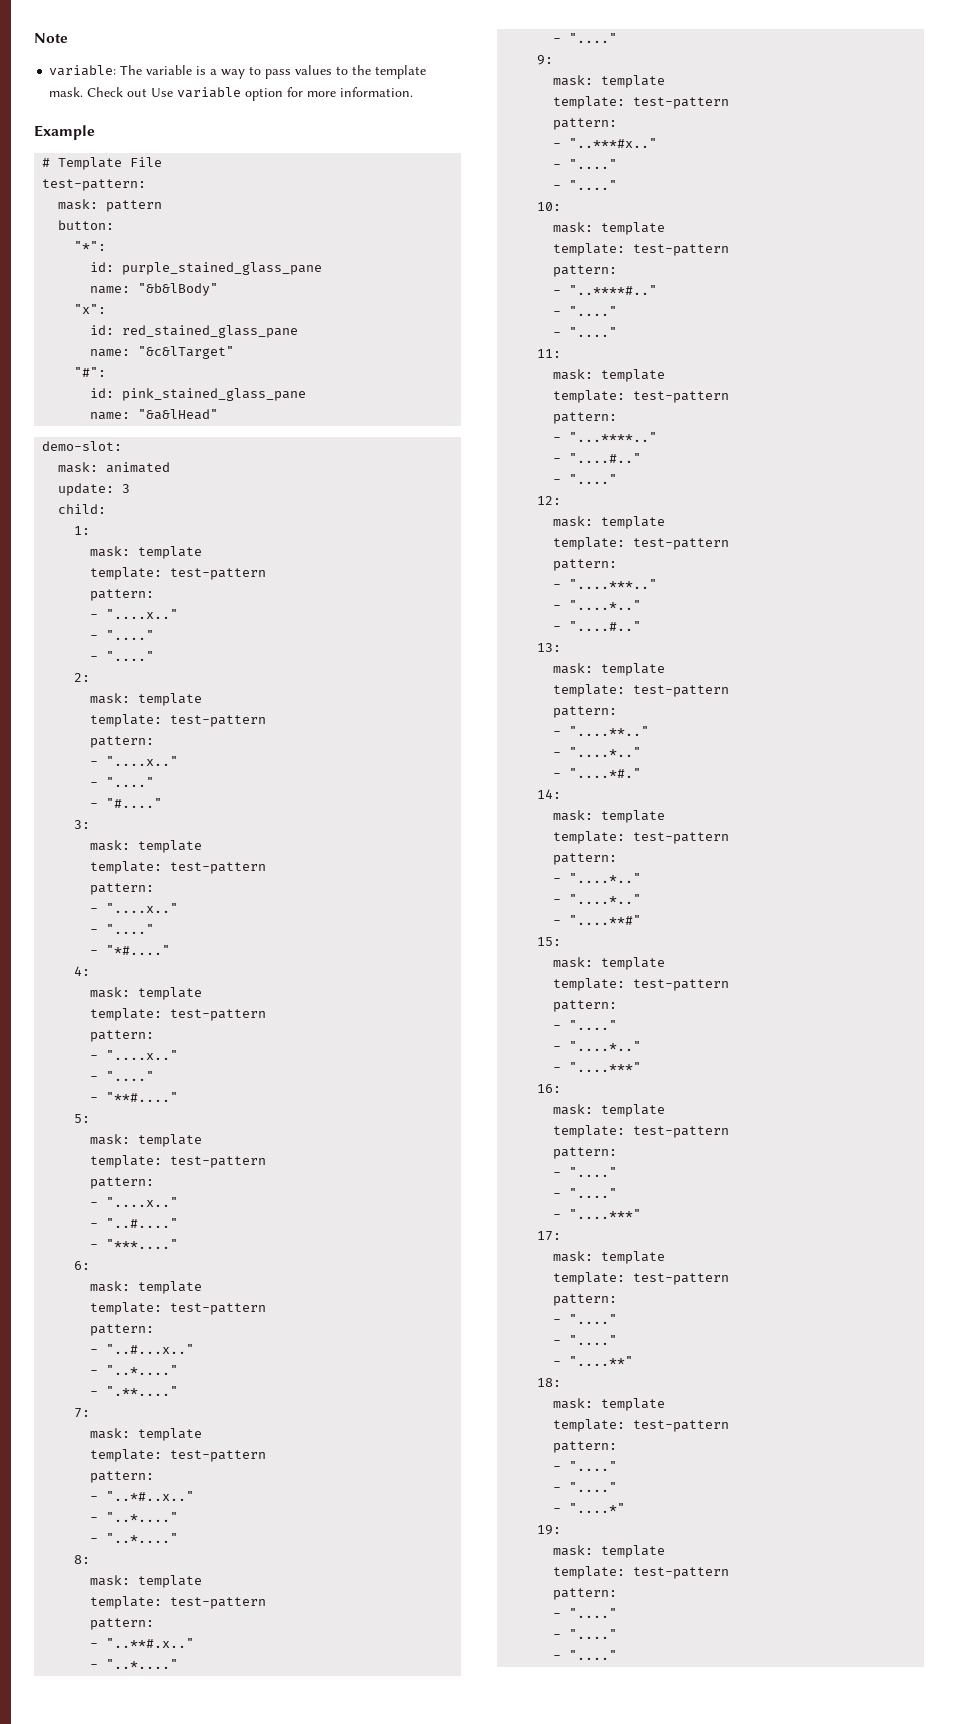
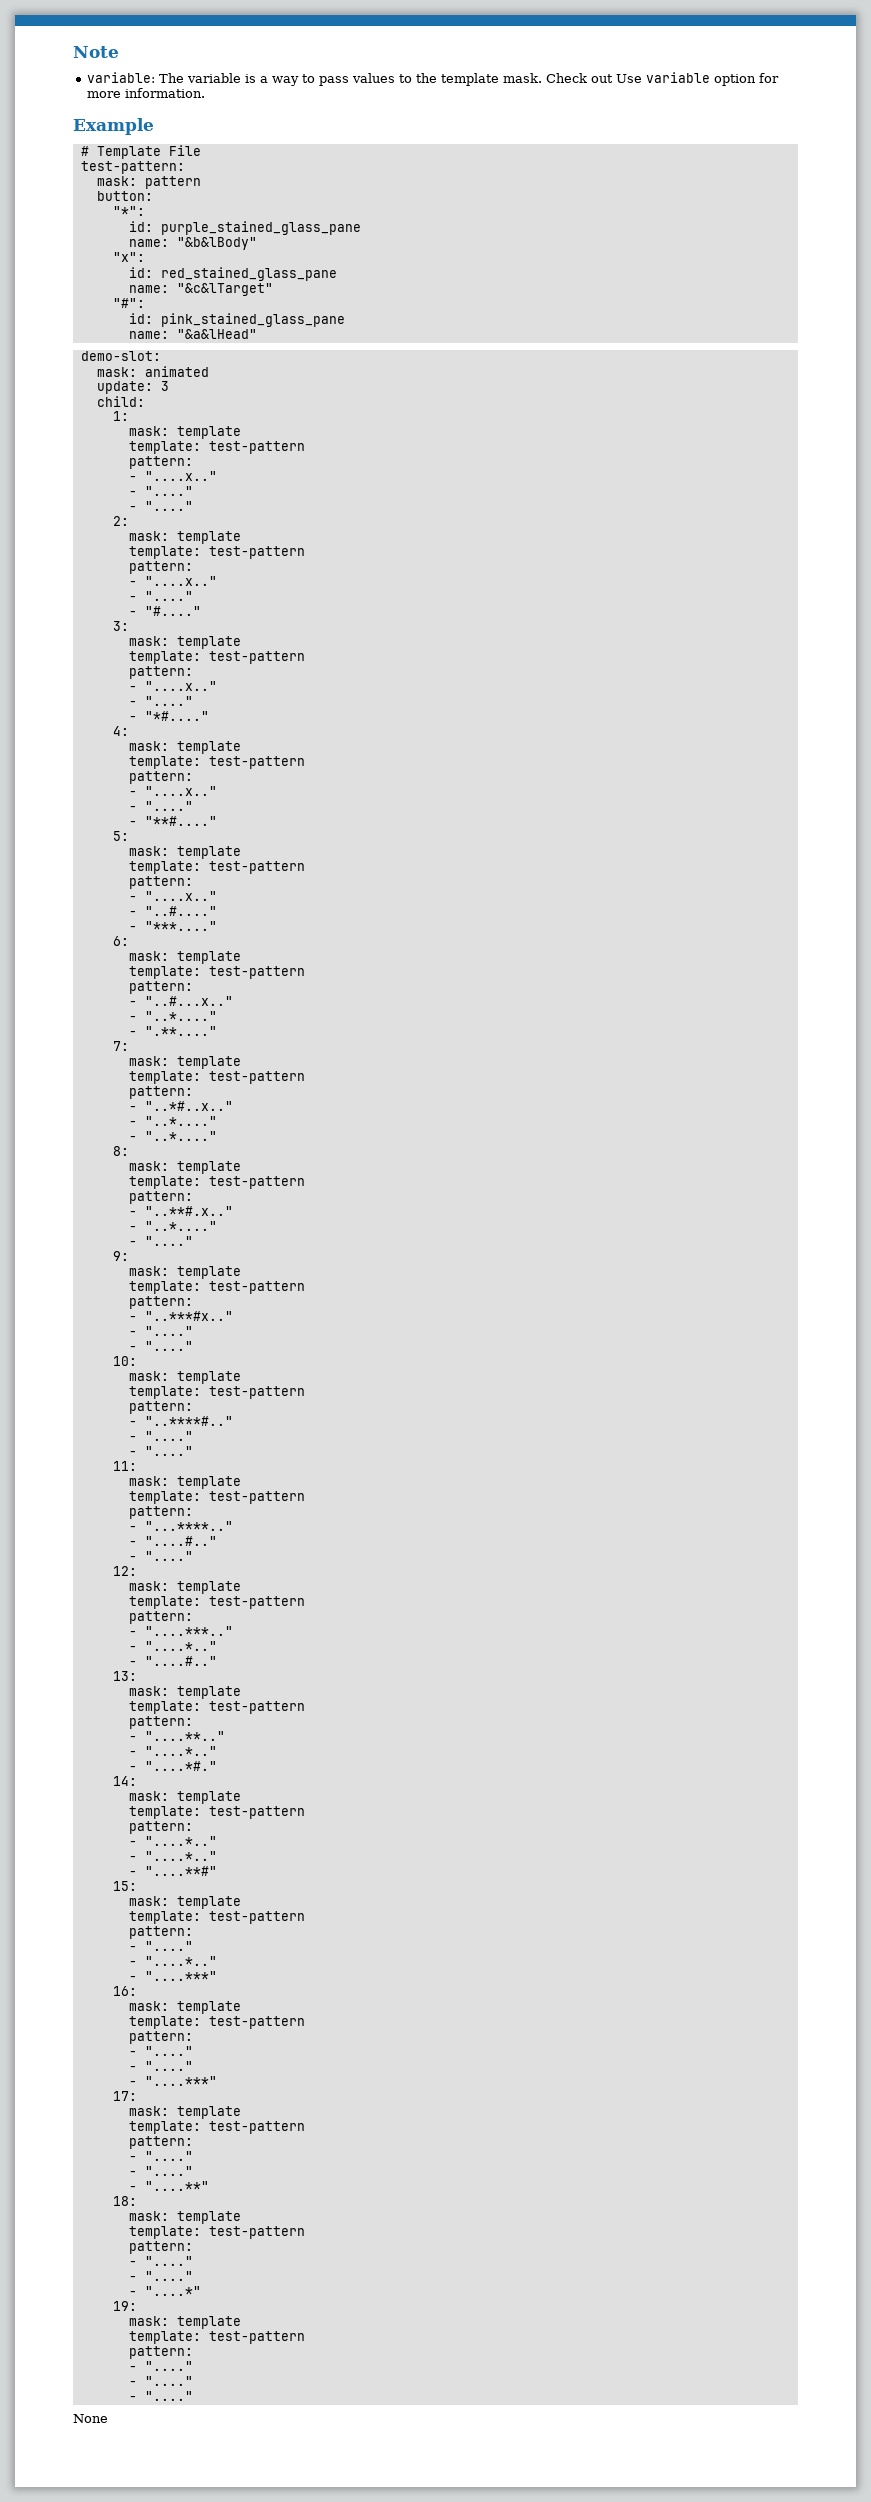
(618, 1655) none -> [73,2414,108,2423] // None

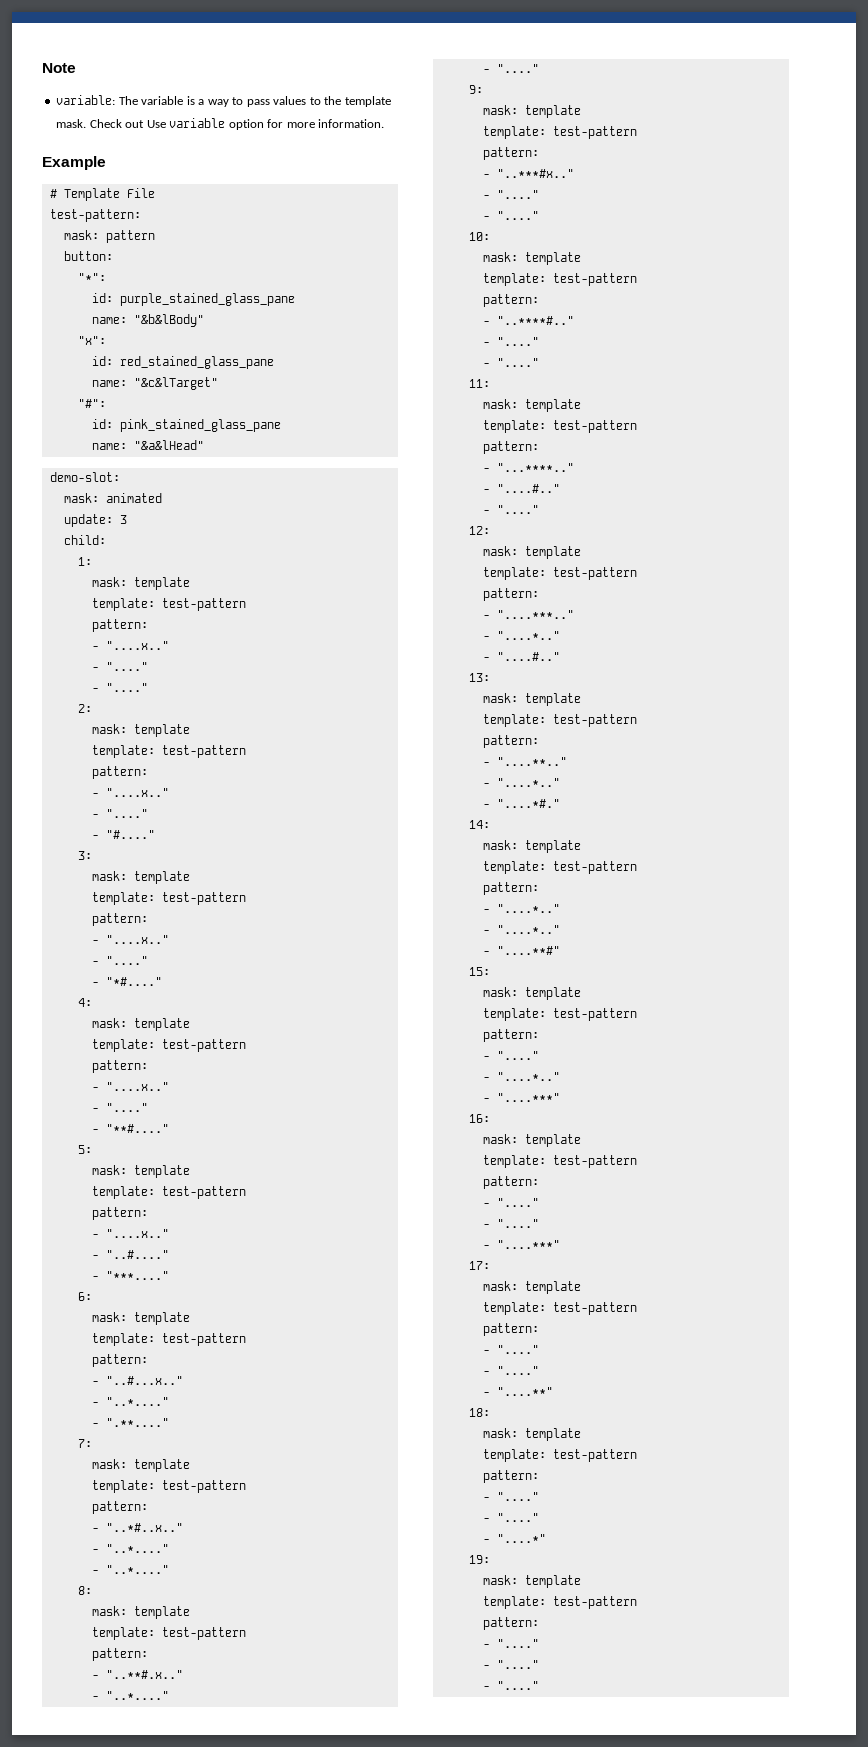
[73,2414,108,2423] // None -> (539, 1685) none

